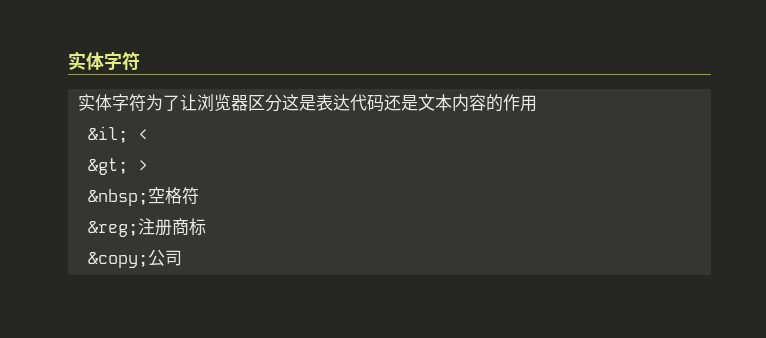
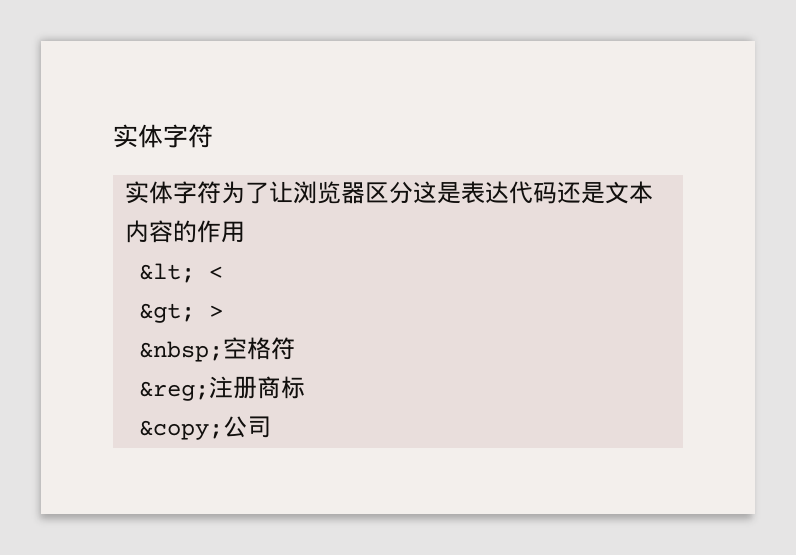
[87,126,128,143] &il; -> [139,263,195,283] &lt;

